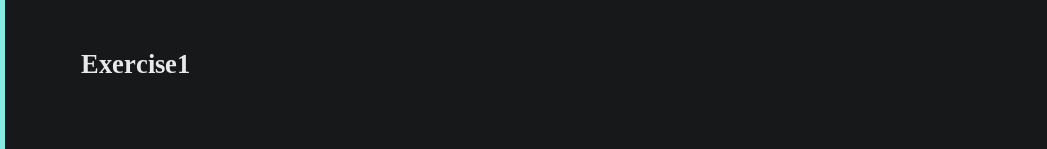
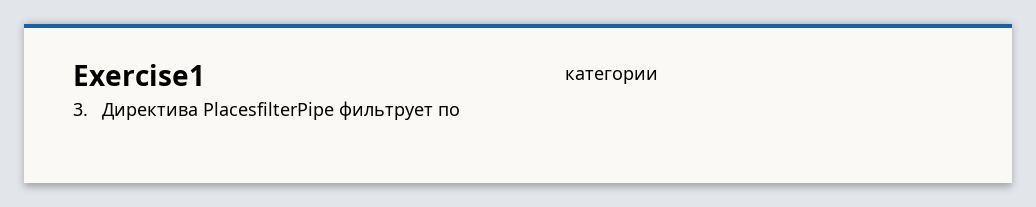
(190, 63) none -> [73,101,460,120] [564,70,658,84] // 3. Директива PlacesfilterPipe фильтрует по категории

